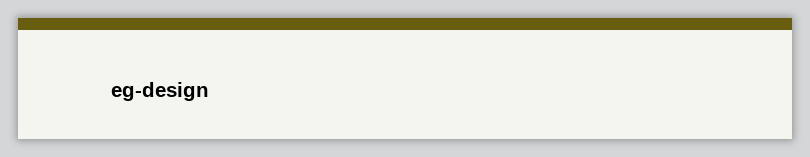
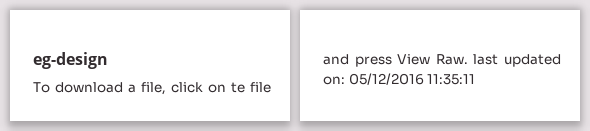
(209, 91) none -> [33,82,271,95] [323,54,561,67] [323,73,476,85] // To download a file, click on te file and press View Raw. last updated on: 05/12/2016 11:35:11

